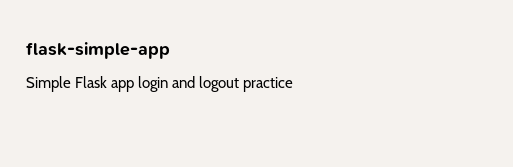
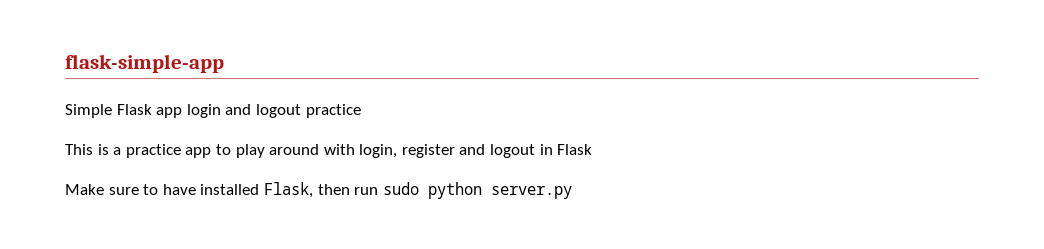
(294, 84) none -> [65,144,593,158] [65,182,572,199] // This is a practice app to play around with login, register and logout in Flask // Make sure to have installed Flask, then run sudo python server.py

